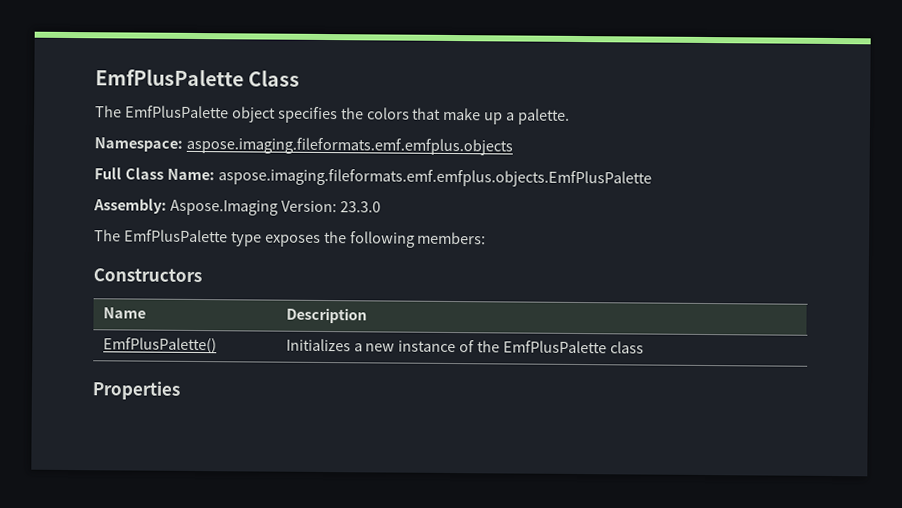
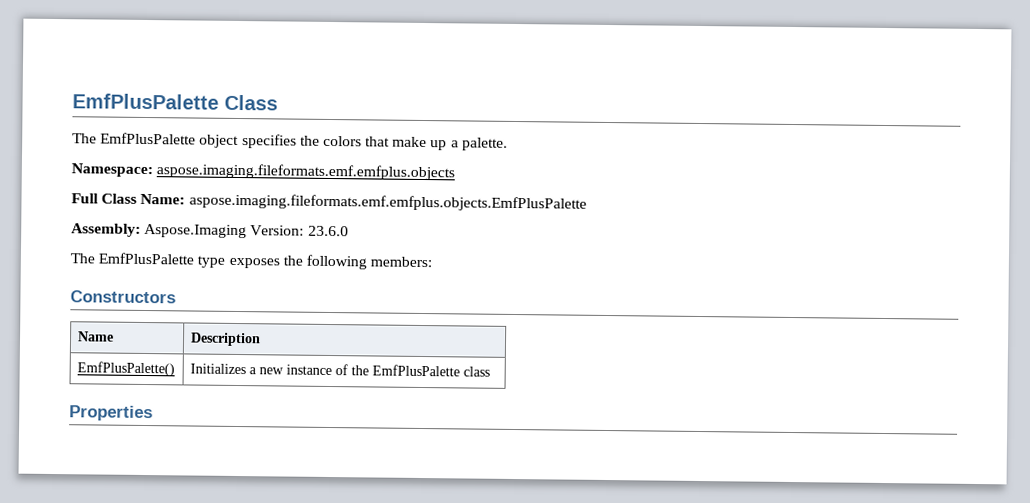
[339,201,381,213] 23.3.0 -> [307,225,349,237] 23.6.0

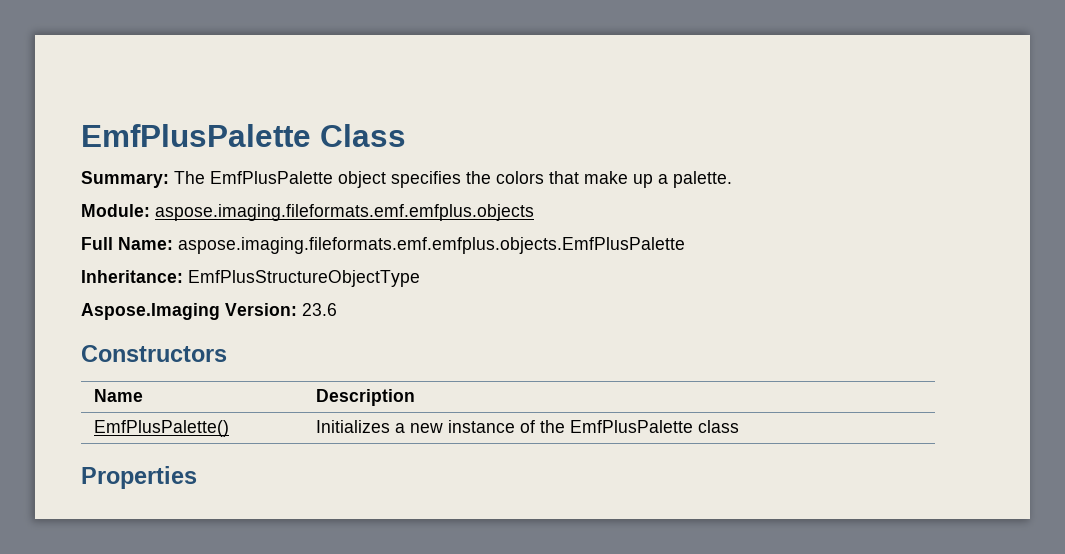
(278, 102) none -> [81,171,169,188] Summary:
[71,163,153,178] Namespace: -> [81,204,150,217] Module:
[101,193,138,204] Class -> (113, 243) none
[71,223,349,239] [70,252,433,270] Assembly: Aspose.Imaging Version: 23.6.0 // The EmfPlusPalette type exposes the following members: -> [81,270,420,287] [81,303,337,320] Inheritance: EmfPlusStructureObjectType // Aspose.Imaging Version: 23.6

